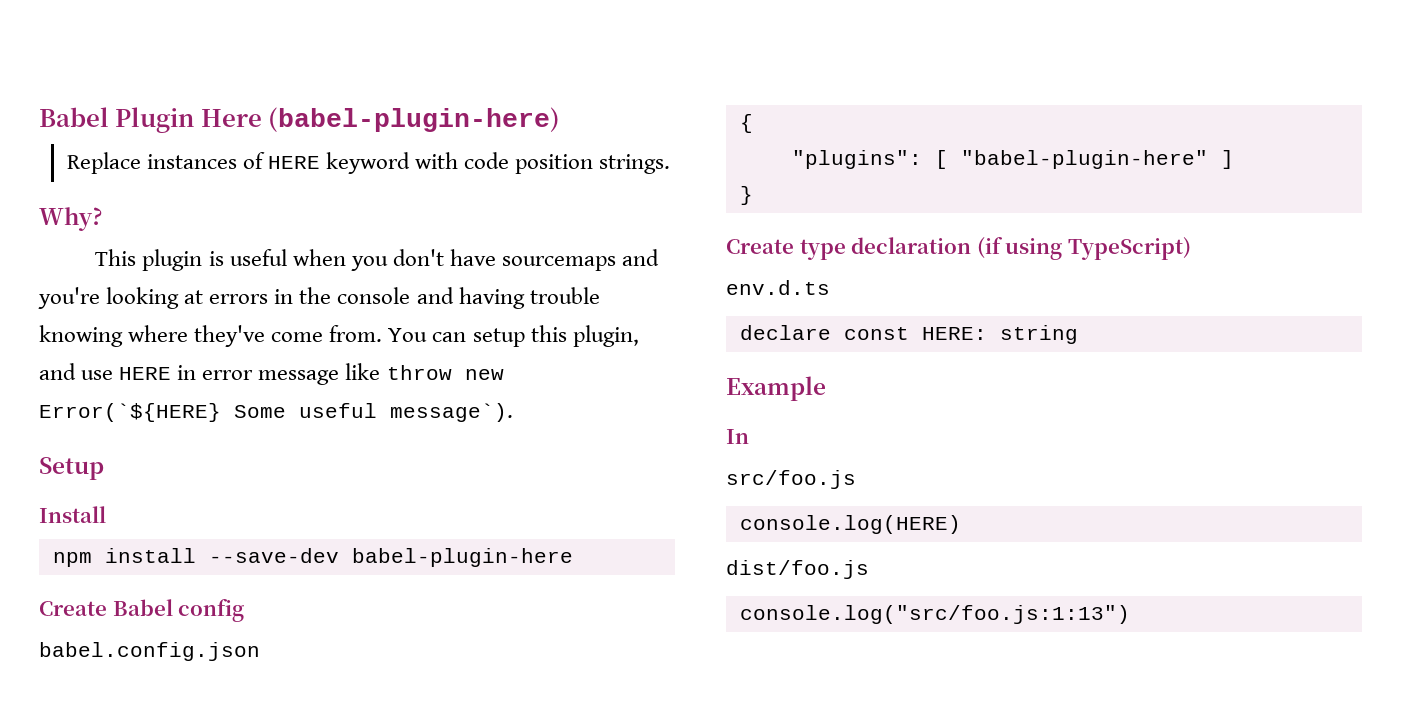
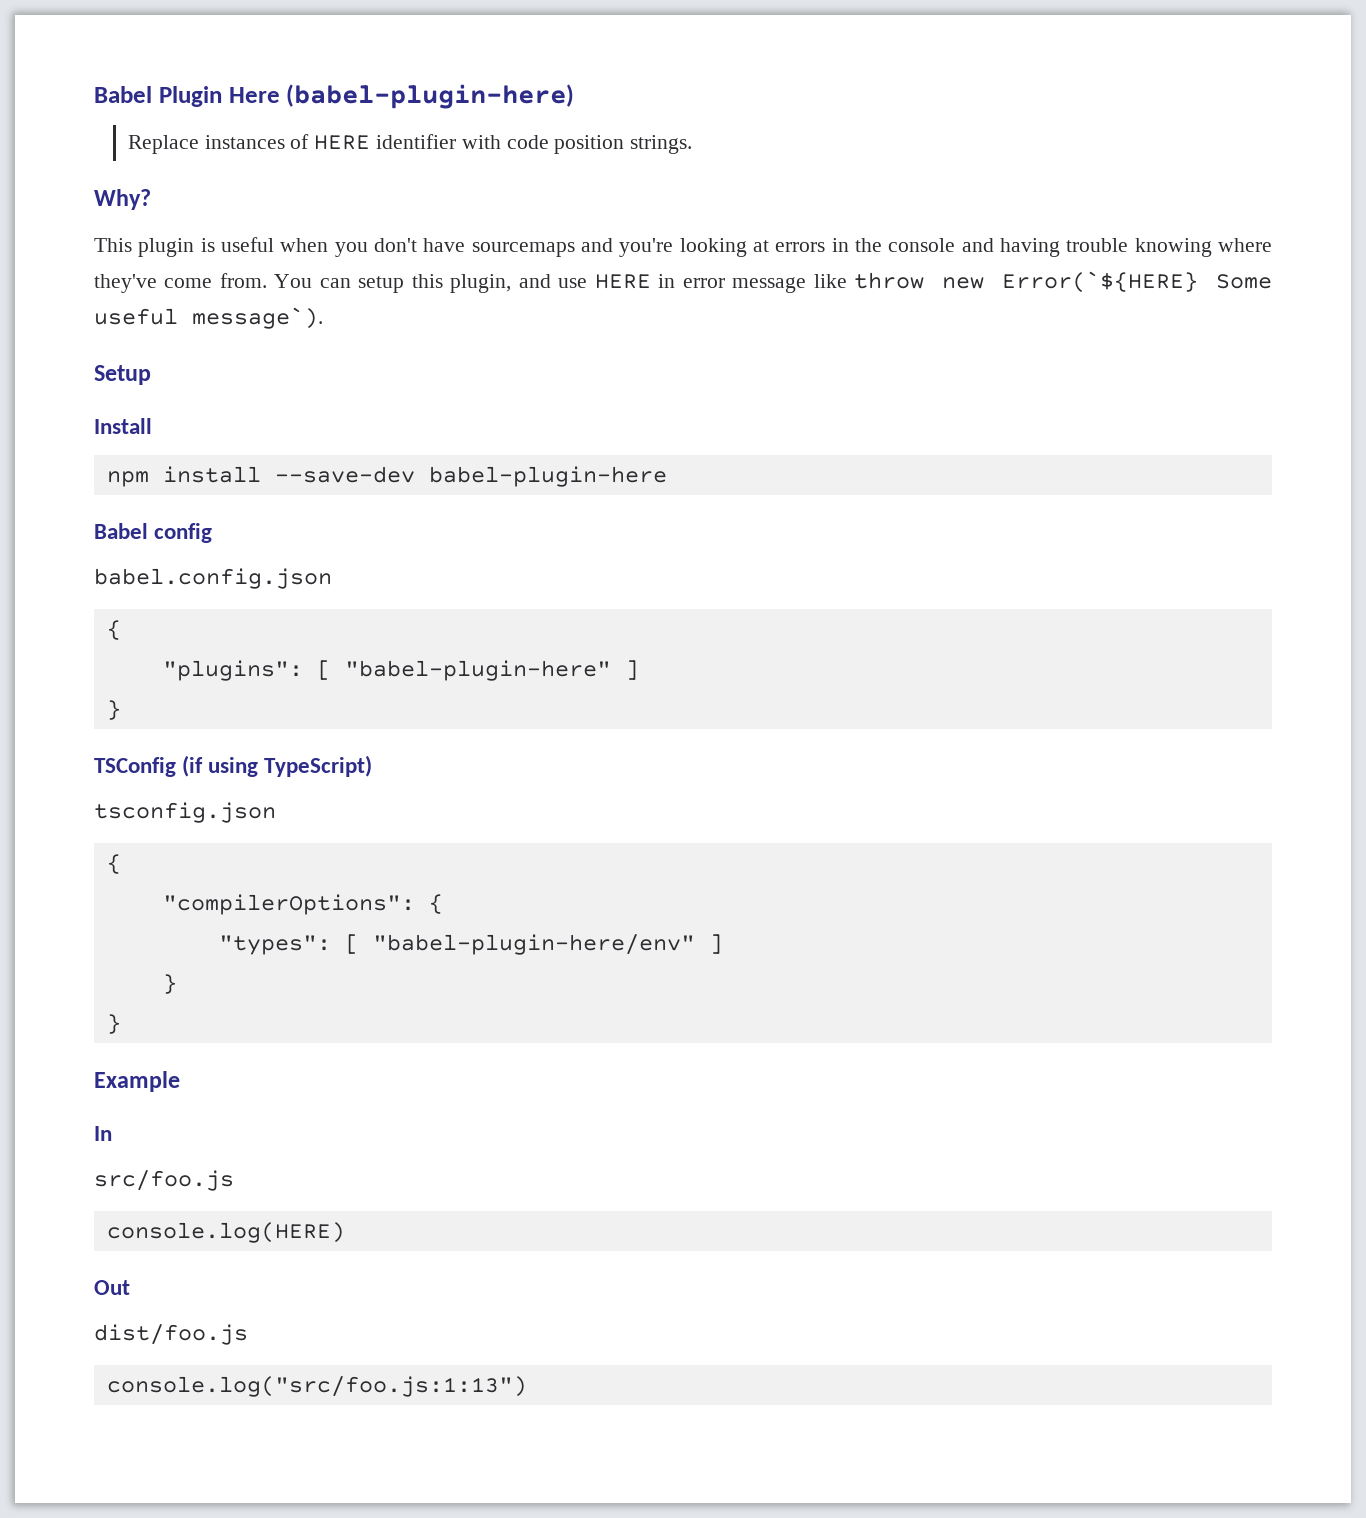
[325,152,410,174] keyword -> [375,134,456,149] identifier
[39,601,107,616] Create -> (667, 476) none
[726,237,972,260] Create type declaration -> [94,757,176,777] TSConfig
[726,280,830,295] [739,325,1078,344] env.d.ts // declare const HERE: string -> [94,802,276,823] [106,854,121,874] [162,894,443,915] [218,934,723,955] [162,974,177,994] [106,1014,121,1034] tsconfig.json // { // "compilerOptions": { // "types": [ "babel-plugin-here/env" ] // } // }
(961, 524) none -> [94,1280,130,1295] // Out

